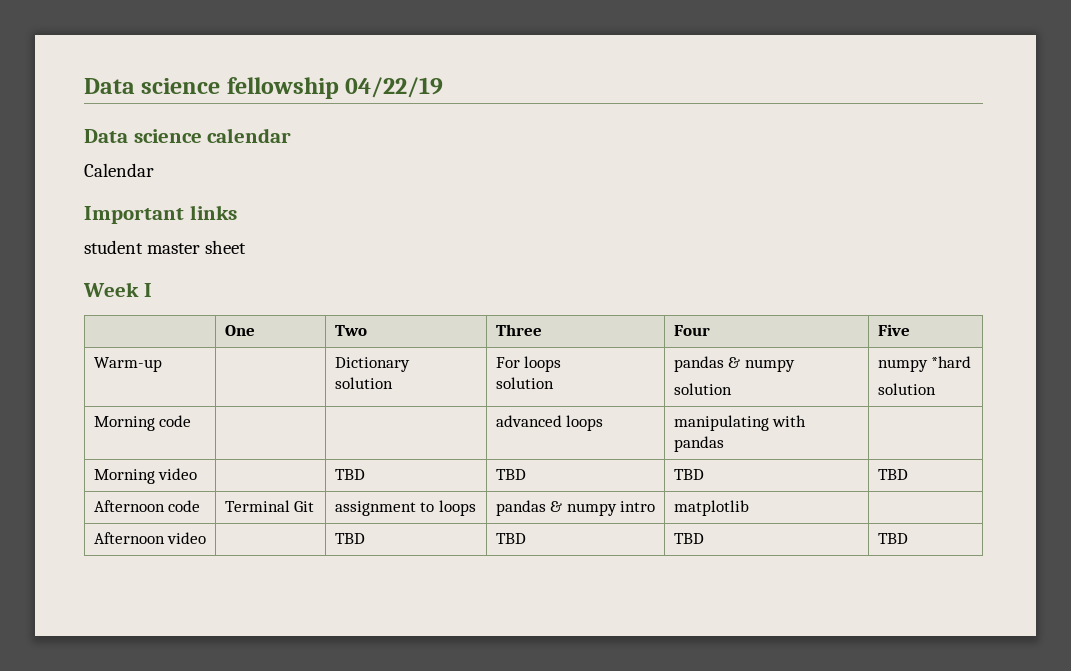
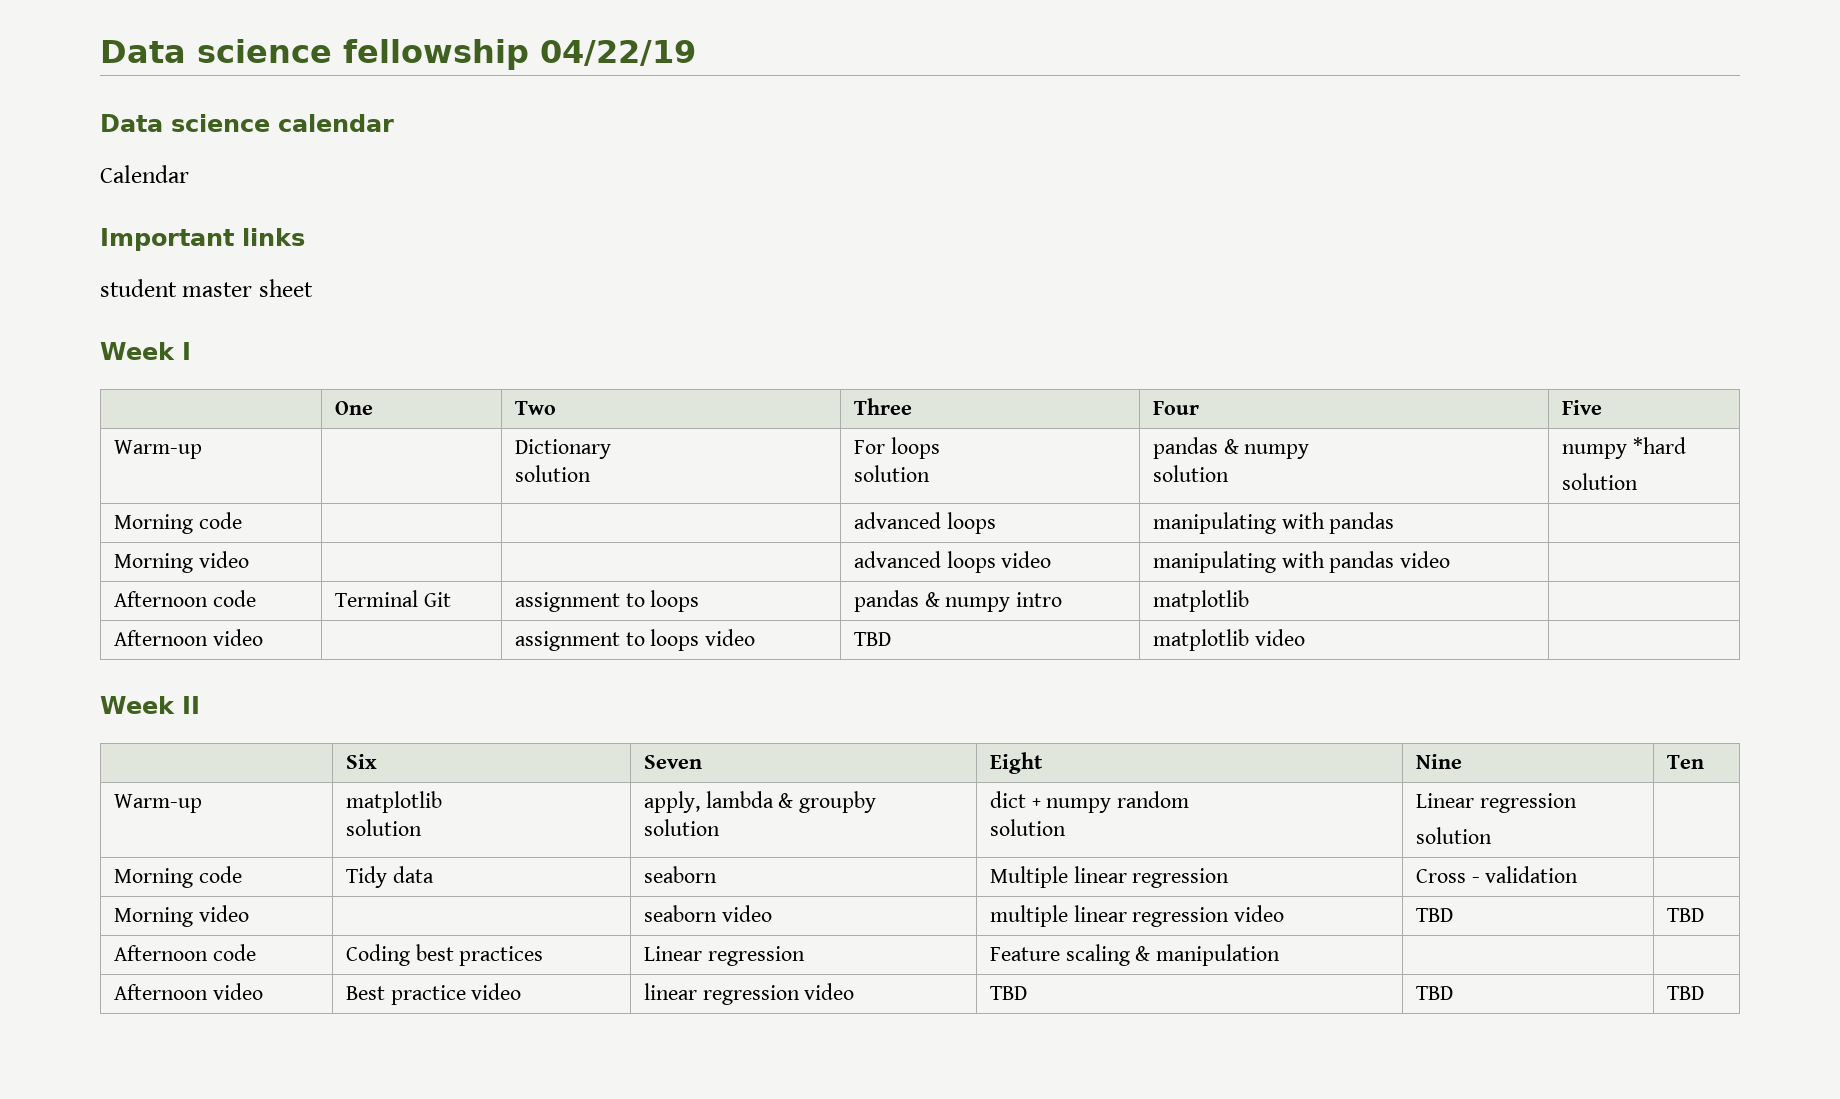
[334,469,365,480] [495,469,526,480] [673,469,704,480] [877,469,908,480] TBD | TBD | TBD | TBD -> [853,551,1052,573] [1152,551,1451,573] | advanced loops video | manipulating with pandas video |
[334,533,365,544] TBD -> [514,629,756,651] [853,632,891,646] [1152,629,1305,651] [100,696,200,714] [345,754,377,769] [643,755,702,769] [989,752,1043,774] [1415,754,1462,769] [1666,755,1704,769] [113,794,202,813] [345,791,442,813] [345,819,422,836] [643,791,877,813] [643,819,720,836] [989,791,1190,813] [989,819,1066,836] [1415,793,1577,813] [1415,827,1492,844] [113,866,242,888] [345,866,434,888] [643,866,717,883] [989,866,1230,888] [1415,866,1579,883] [113,905,249,927] [643,905,772,922] [989,905,1285,927] [1415,908,1453,922] [1666,908,1704,922] [113,944,256,961] [345,944,544,966] [643,946,805,966] [989,944,1281,966] [113,983,263,1000] [345,983,522,1005] [643,983,855,1005] assignment to loops video | TBD | matplotlib video | // Week II // | Six | Seven | Eight | Nine | Ten // Warm-up | matplotlib // solution | apply, lambda & groupby // solution | dict + numpy random // solution | Linear regression // solution | // Morning code | Tidy data | seaborn | Multiple linear regression | Cross - validation | // Morning video | | seaborn video | multiple linear regression video | TBD | TBD // Afternoon code | Coding best practices | Linear regression | Feature scaling & manipulation | | // Afternoon video | Best practice video | linear regression video

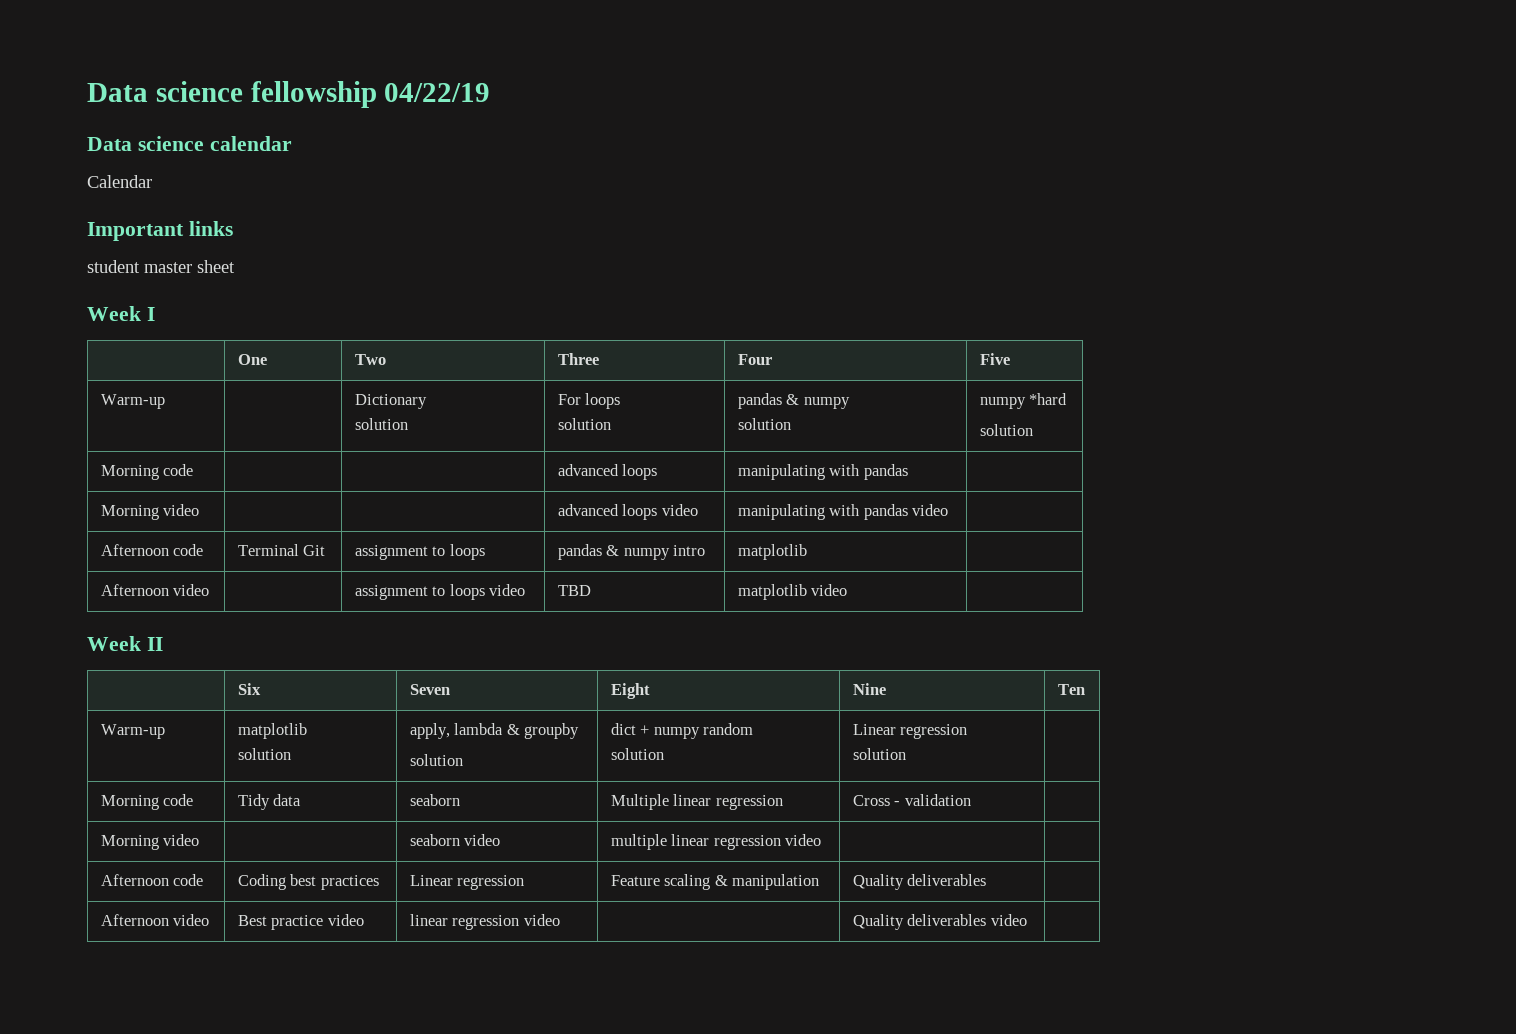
[1415,908,1453,922] [1666,908,1704,922] TBD | TBD -> (821, 840) |
(1281, 955) none -> [852,874,987,890] Quality deliverables
[989,986,1027,1000] [1415,986,1453,1000] [1666,986,1704,1000] TBD | TBD | TBD -> [852,914,1027,930] | Quality deliverables video |

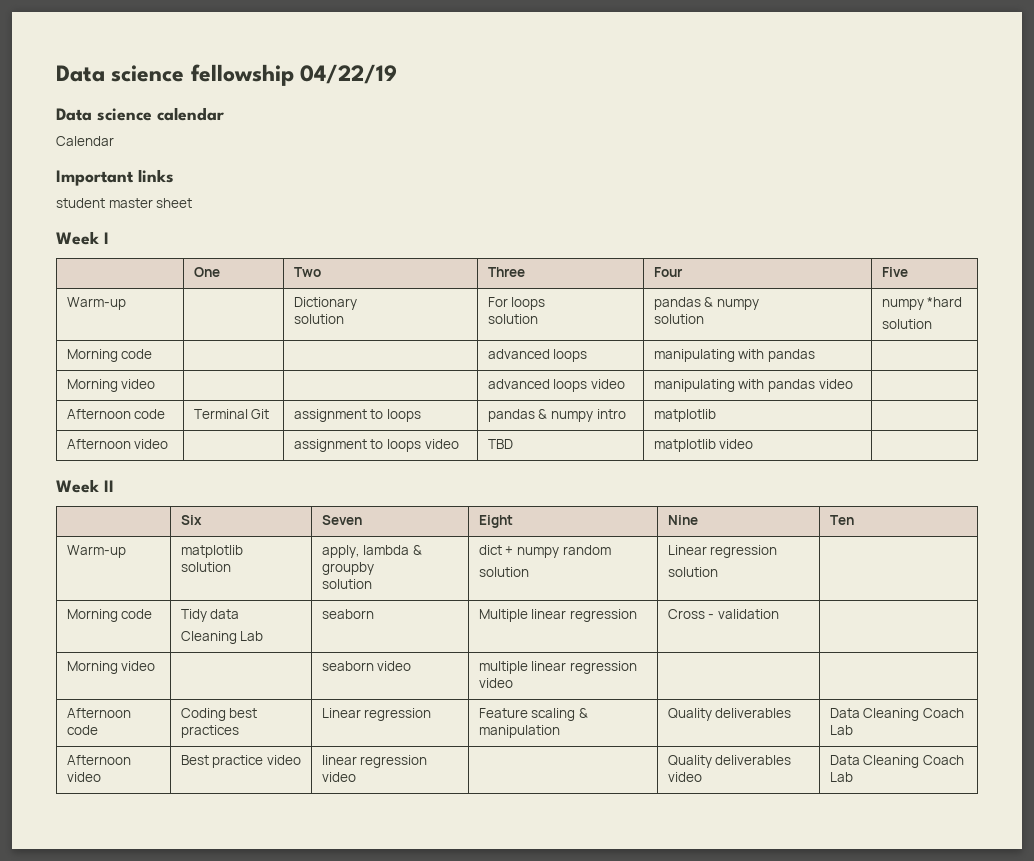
(302, 800) none -> [180,631,264,644] // Cleaning Lab
(987, 880) none -> [829,708,964,721] [829,725,853,735] Data Cleaning Coach Lab
(1027, 920) none -> [829,755,964,768] [829,772,853,782] Data Cleaning Coach Lab

